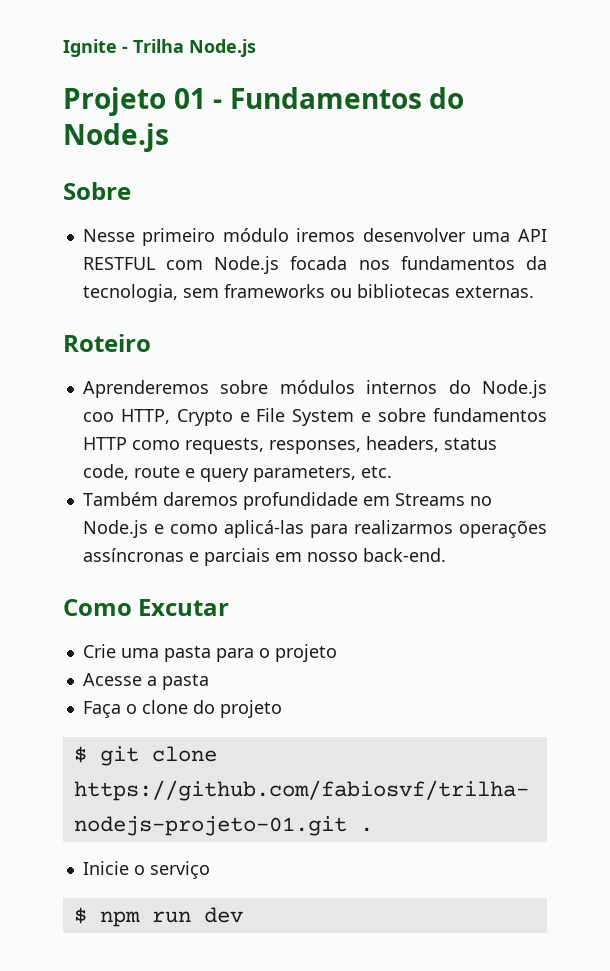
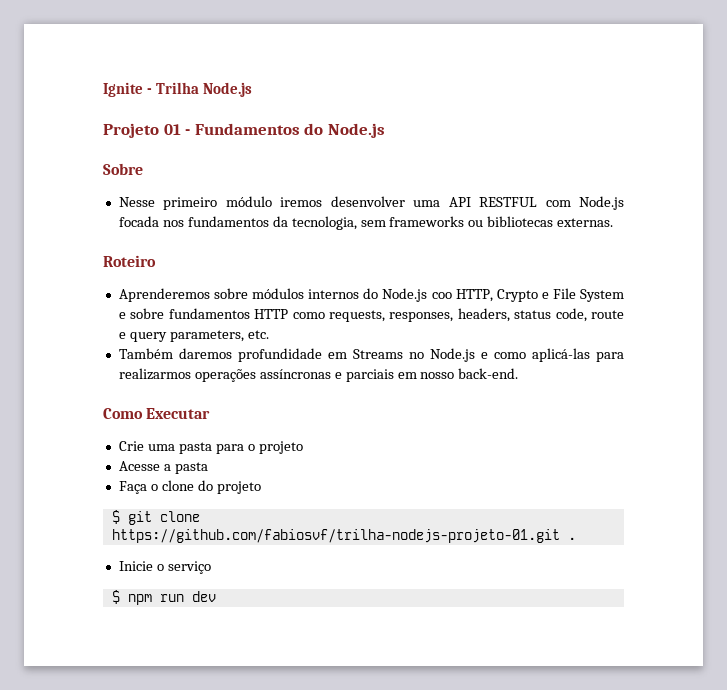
[138,599,230,616] Excutar -> [146,408,211,419] Executar

